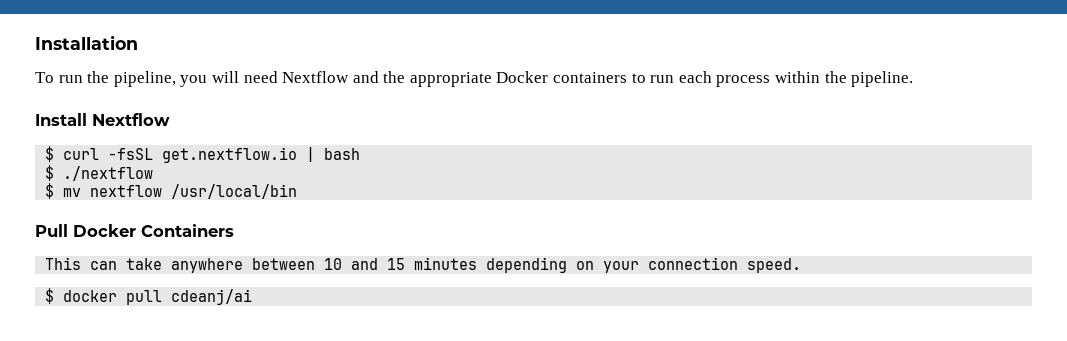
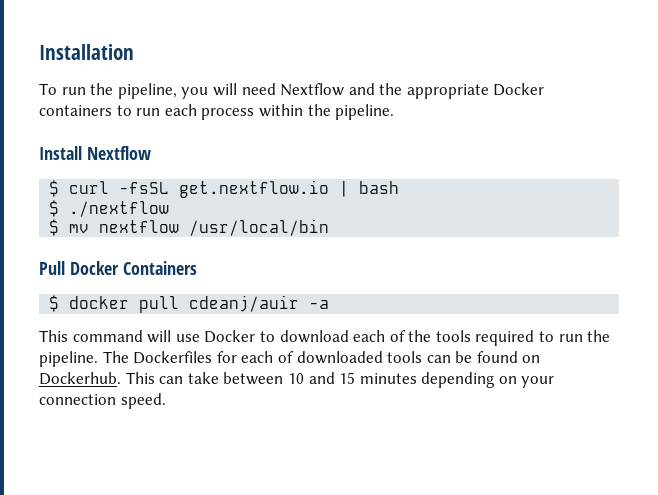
(234, 230) none -> [49,295,330,313] [39,330,611,346] [39,351,541,367] [39,372,121,385] $ docker pull cdeanj/auir -a // This command will use Docker to download each of the tools required to run the pipeline. The Dockerfiles for each of downloaded tools can be found on Dockerhub.
[171,258,244,273] anywhere -> (219, 378) none
[45,288,253,305] // $ docker pull cdeanj/ai -> (166, 401) none

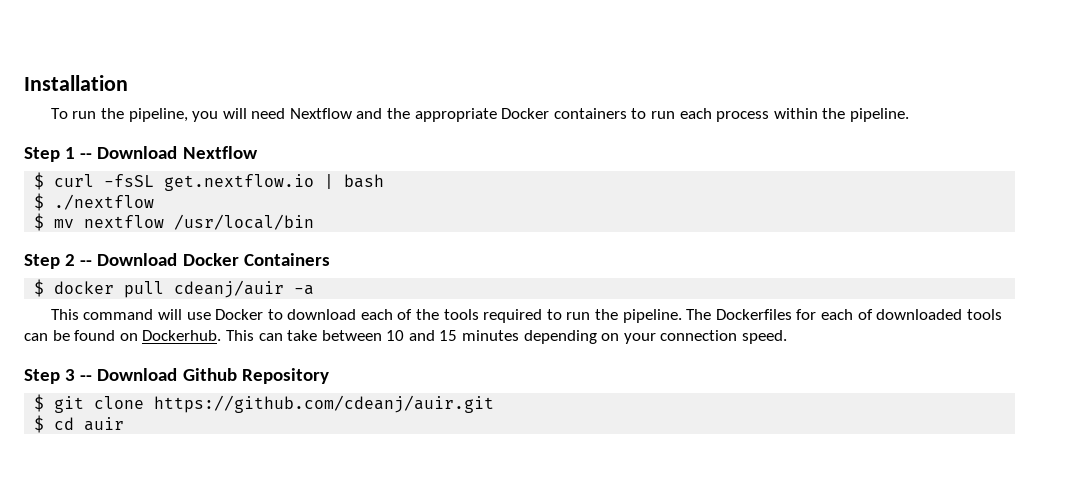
[39,146,82,160] Install -> [24,146,178,162] Step 1 -- Download
[39,261,65,275] Pull -> [24,253,178,269] Step 2 -- Download
(166, 401) none -> [24,368,329,384] [34,394,495,413] [34,415,125,433] // Step 3 -- Download Github Repository // $ git clone https://github.com/cdeanj/auir.git // $ cd auir

